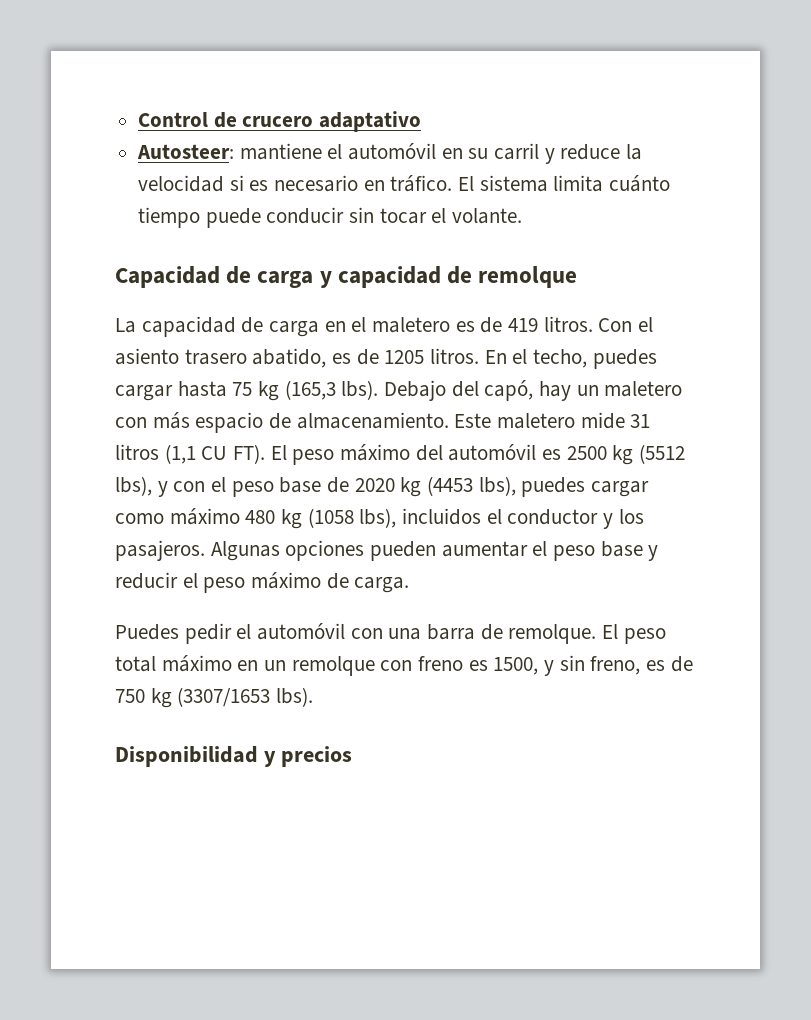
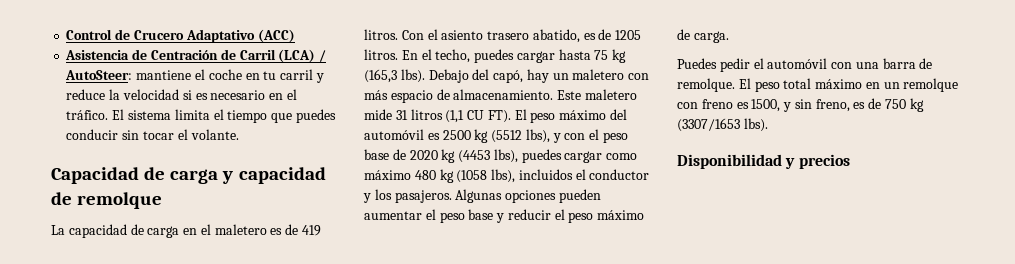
[242,111,422,132] [137,143,489,160] crucero adaptativo // Autosteer: mantiene el automóvil en su -> [133,29,295,43] [65,49,327,63] [65,69,277,80] Crucero Adaptativo (ACC) // Asistencia de Centración de Carril (LCA) / AutoSteer: mantiene el coche en tu
(385, 185) none -> [286,89,297,100] el
[609,175,671,192] [138,207,261,228] cuánto tiempo puede -> [213,109,336,123] el tiempo que puedes

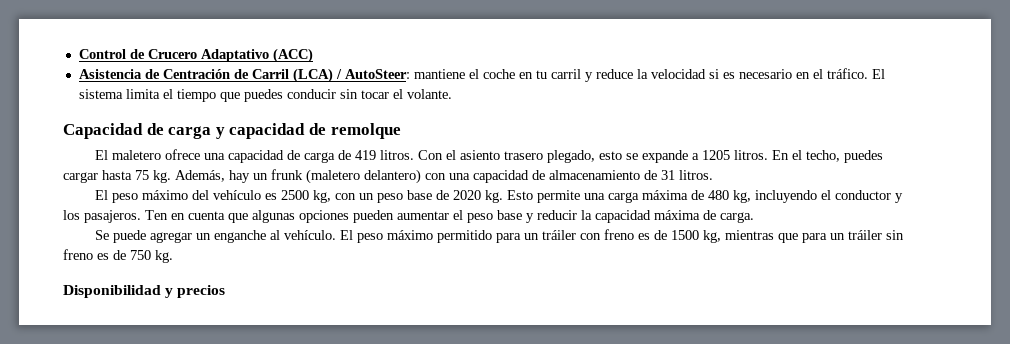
[51,224,283,238] La capacidad de carga en el maletero es -> [94,149,335,163] El maletero ofrece una capacidad de carga
[532,29,612,43] abatido, es de -> [546,150,699,163] plegado, esto se expande a
[612,49,627,63] [364,69,650,83] [364,89,637,103] [364,109,511,123] kg (165,3 lbs). Debajo del capó, hay un maletero con más espacio de almacenamiento. Este maletero mide 31 litros (1,1 CU FT). -> [153,169,713,184] kg. Además, hay un frunk (maletero delantero) con una capacidad de almacenamiento de 31 litros. //
[364,129,424,140] automóvil -> [212,190,261,200] vehículo
[474,129,629,143] [364,149,638,163] [364,169,573,183] kg (5512 lbs), y con el peso base de 2020 kg (4453 lbs), puedes cargar como máximo 480 kg (1058 lbs), incluidos -> [312,190,817,203] kg, con un peso base de 2020 kg. Esto permite una carga máxima de 480 kg, incluyendo
[455,189,503,203] Algunas -> [145,210,295,223] Ten en cuenta que algunas
[554,209,645,223] el peso máximo -> [581,210,700,223] la capacidad máxima
[677,58,933,72] [677,78,959,92] [677,98,924,112] [677,118,768,132] Puedes pedir el automóvil con una barra de remolque. El peso total máximo en un remolque con freno es 1500, y sin freno, es de 750 kg (3307/1653 lbs). -> [94,229,904,243] [63,249,173,263] Se puede agregar un enganche al vehículo. El peso máximo permitido para un tráiler con freno es de 1500 kg, mientras que para un tráiler sin freno es de 750 kg.

